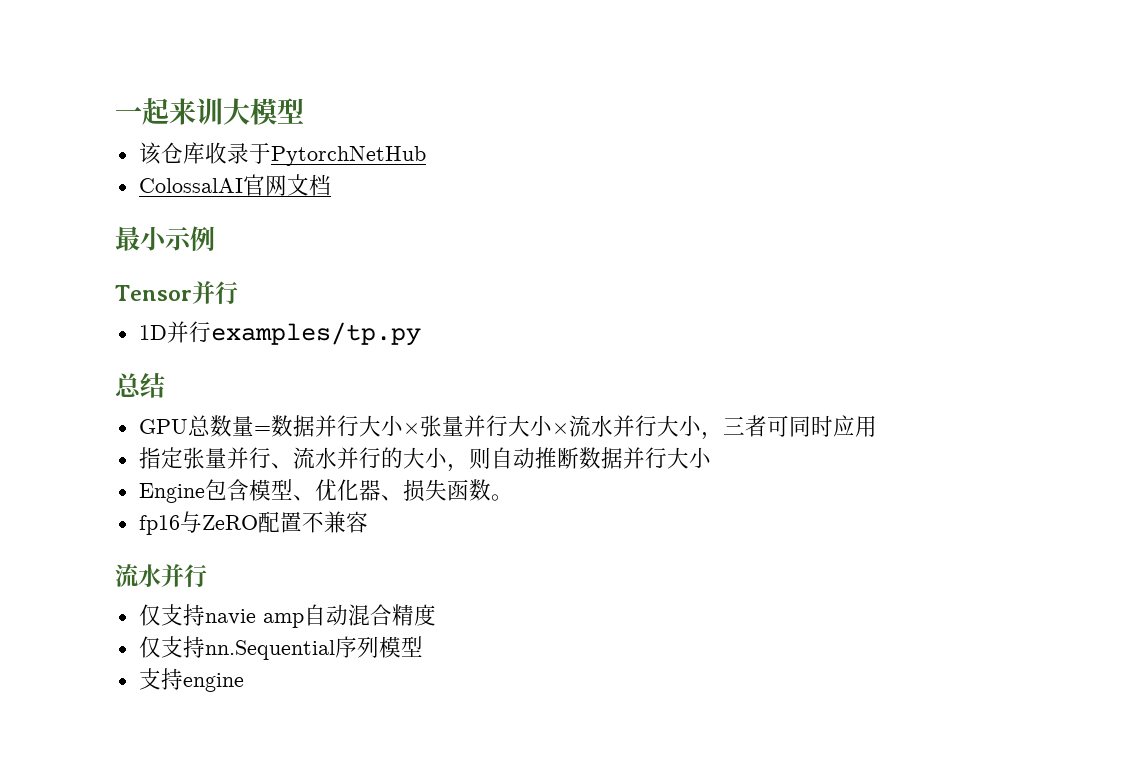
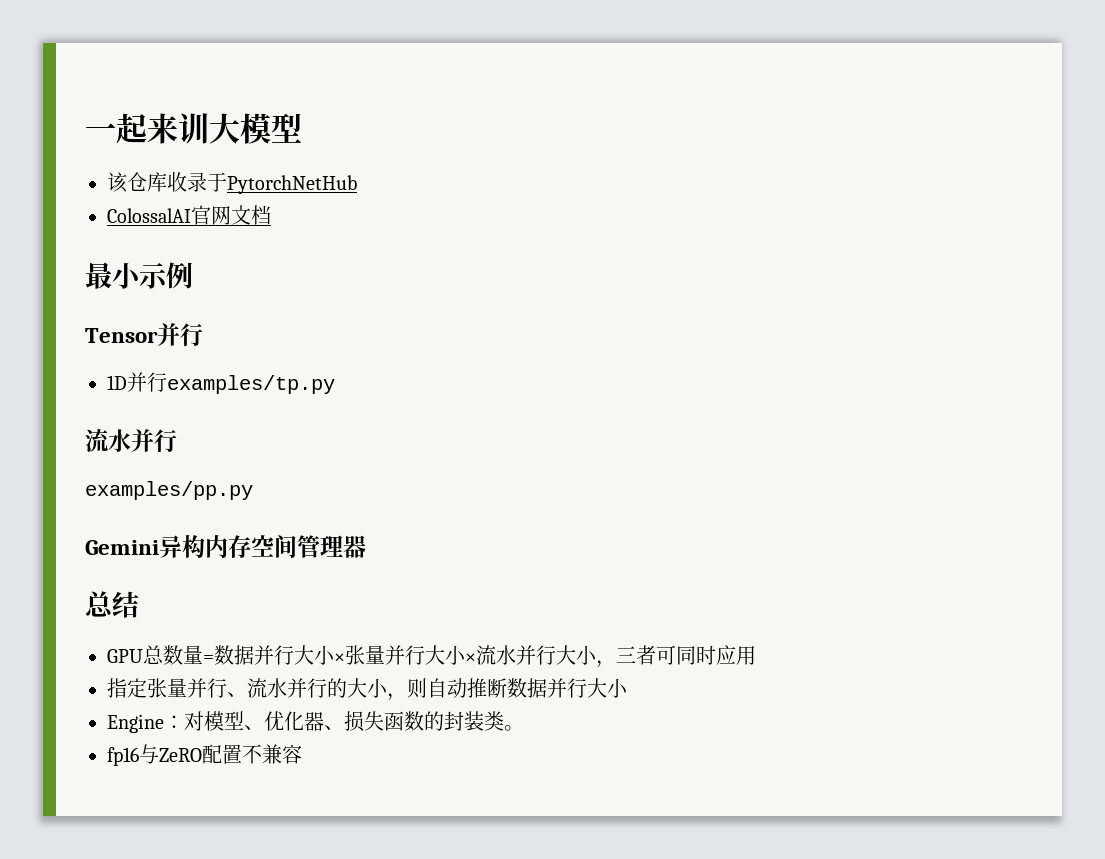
(421, 334) none -> [85,429,177,453] [85,481,253,500] [85,535,366,558] // 流水并行 // examples/pp.py // Gemini异构内存空间管理器
[204,479,249,501] 包含 -> [164,711,204,731] ：对
(491, 490) none -> [424,711,504,731] 的封装类
[115,564,207,588] [138,604,436,628] [138,636,423,660] [138,668,244,692] // 流水并行 // 仅支持navie amp自动混合精度 // 仅支持nn.Sequential序列模型 // 支持engine -> (302, 754) none

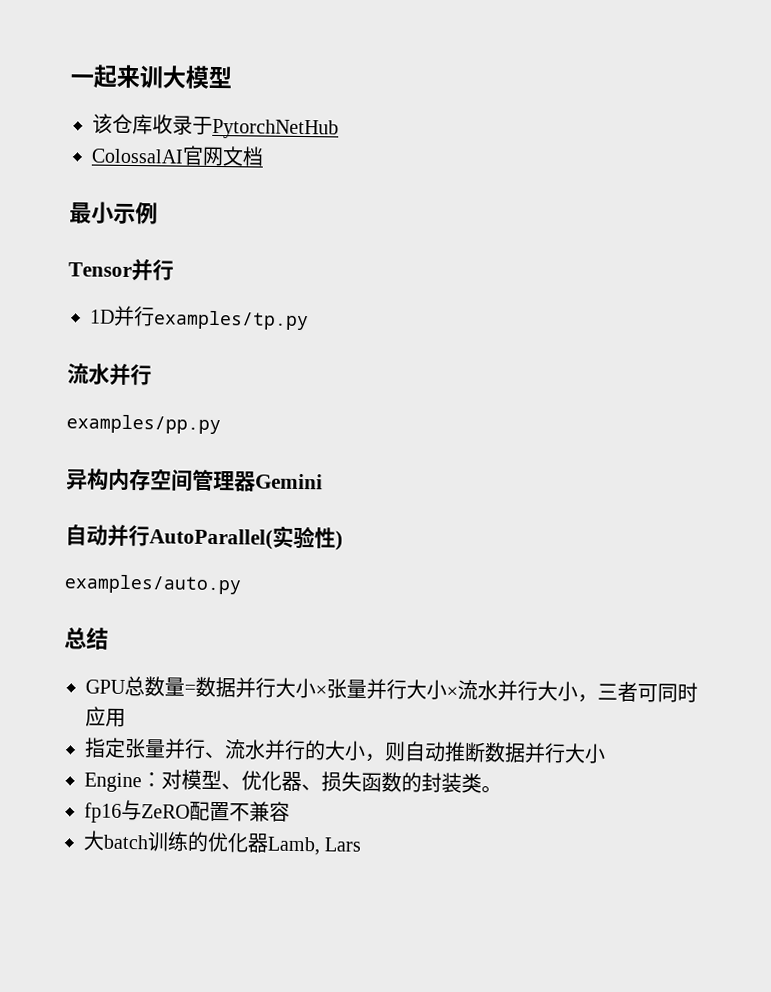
[85,540,159,555] Gemini -> (221, 424) none
(366, 546) none -> [255,473,323,490] [65,524,343,551] [64,574,242,595] Gemini // 自动并行AutoParallel(实验性) // examples/auto.py
(302, 754) none -> [83,830,363,856] // 大batch训练的优化器Lamb, Lars

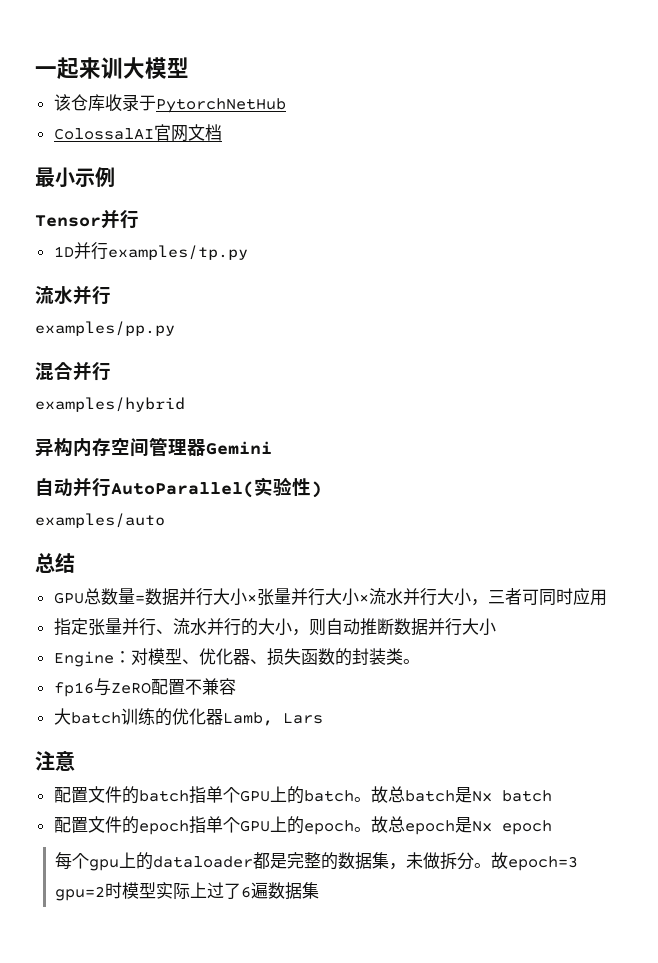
(221, 424) none -> [35,361,111,381] [35,397,185,412] // 混合并行 // examples/hybrid
[64,574,242,595] examples/auto.py -> [35,513,165,528] examples/auto
(363, 844) none -> [35,751,75,771] [53,786,552,804] [53,816,552,835] [55,852,579,871] [55,882,320,901] // 注意 // 配置文件的batch指单个GPU上的batch。故总batch是Nx batch // 配置文件的epoch指单个GPU上的epoch。故总epoch是Nx epoch // 每个gpu上的dataloader都是完整的数据集，未做拆分。故epoch=3 gpu=2时模型实际上过了6遍数据集

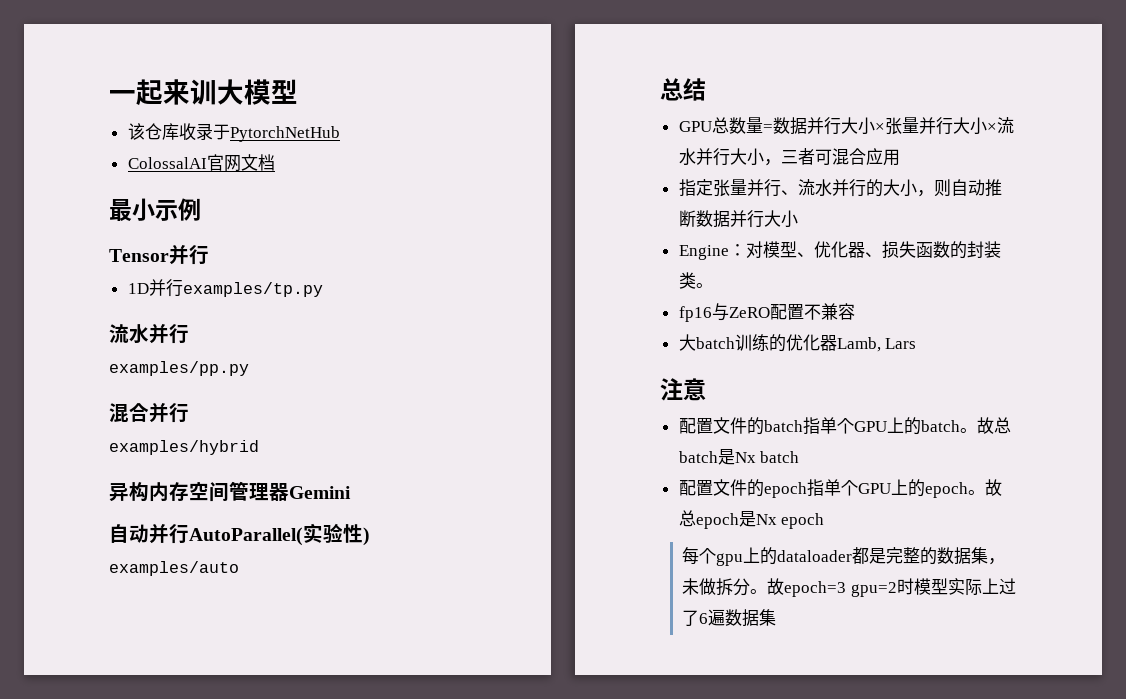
[538,588,573,606] 同时 -> [831,148,866,165] 混合

